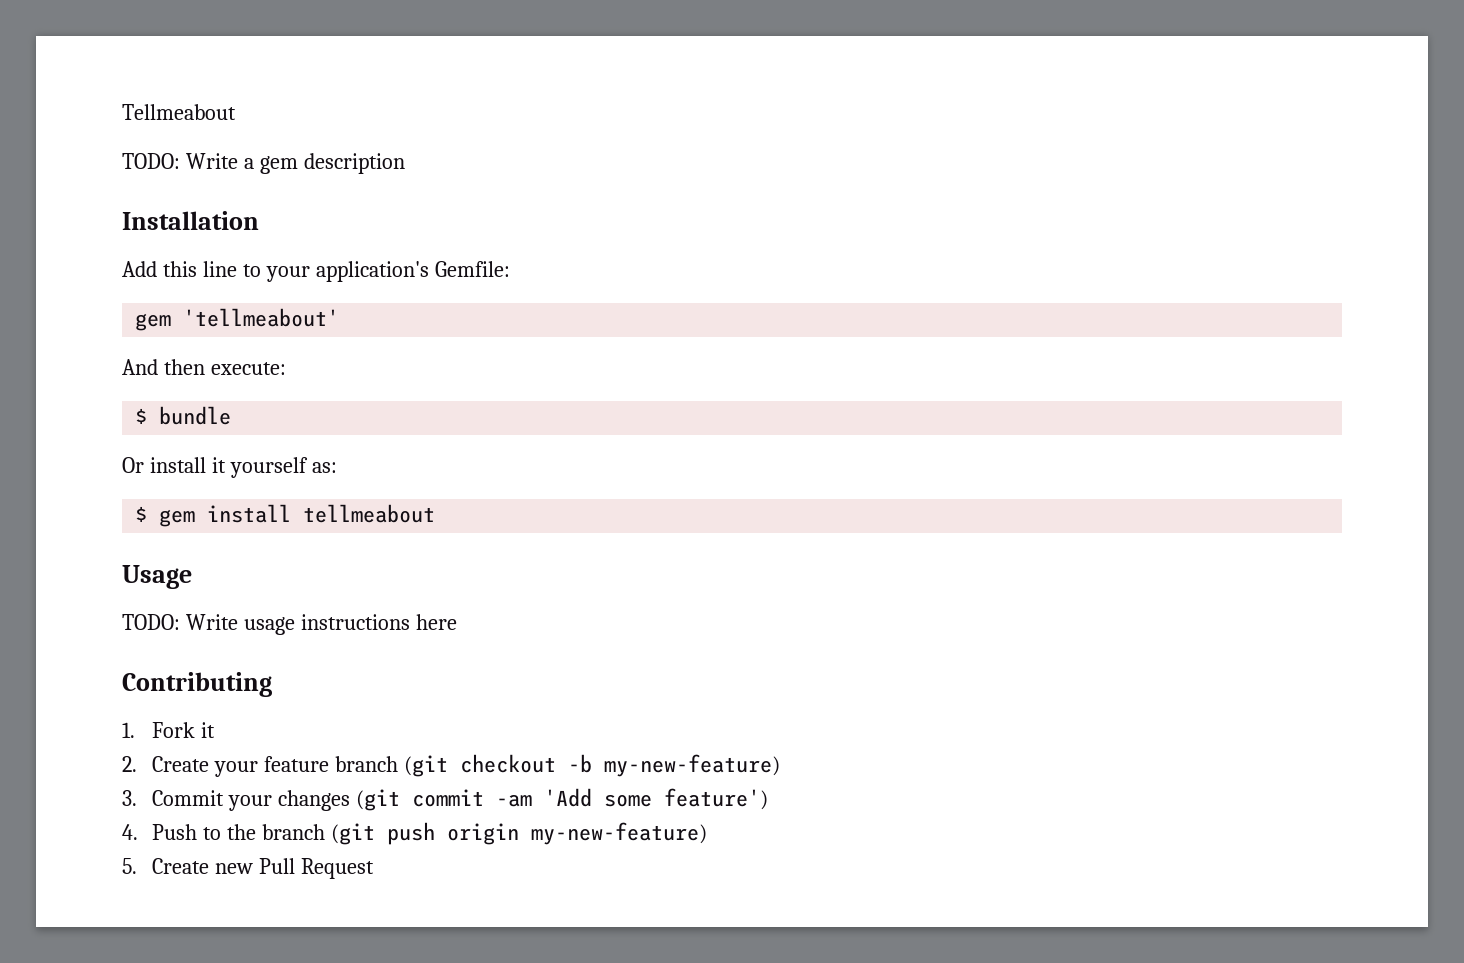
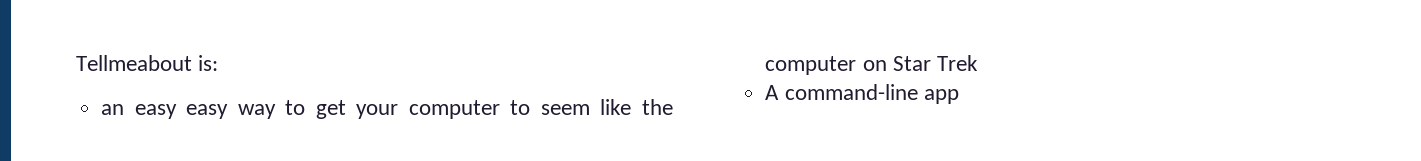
[122,153,405,174] [122,211,259,230] [122,261,510,282] [135,308,340,331] [122,359,286,375] [135,406,232,425] [122,457,337,478] [135,504,436,527] [122,565,192,589] [122,614,457,635] [122,672,272,697] [122,722,216,738] [122,754,781,777] [122,788,769,811] [122,822,708,845] [122,858,375,879] // TODO: Write a gem description // Installation // Add this line to your application's Gemfile: // gem 'tellmeabout' // And then execute: // $ bundle // Or install it yourself as: // $ gem install tellmeabout // Usage // TODO: Write usage instructions here // Contributing // 1. Fork it // 2. Create your feature branch (git checkout -b my-new-feature) // 3. Commit your changes (git commit -am 'Add some feature') // 4. Push to the branch (git push origin my-new-feature) // 5. Create new Pull Request -> [198,55,219,71] [101,99,673,119] [765,55,978,75] [765,84,959,104] is: // an easy easy way to get your computer to seem like the computer on Star Trek // A command-line app

